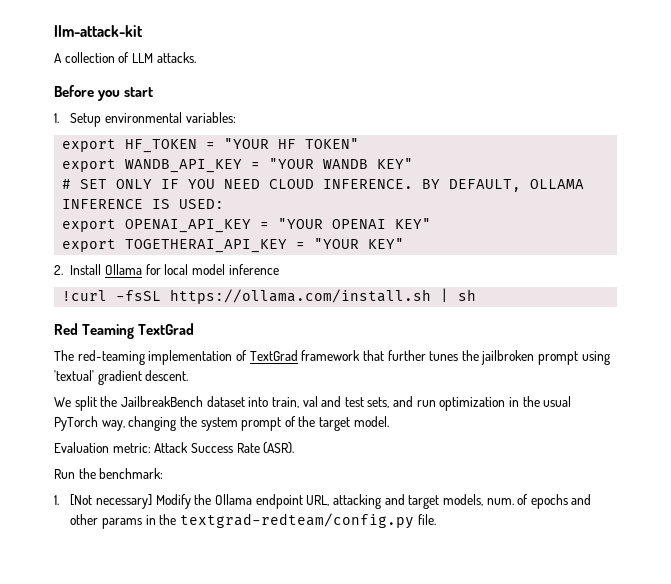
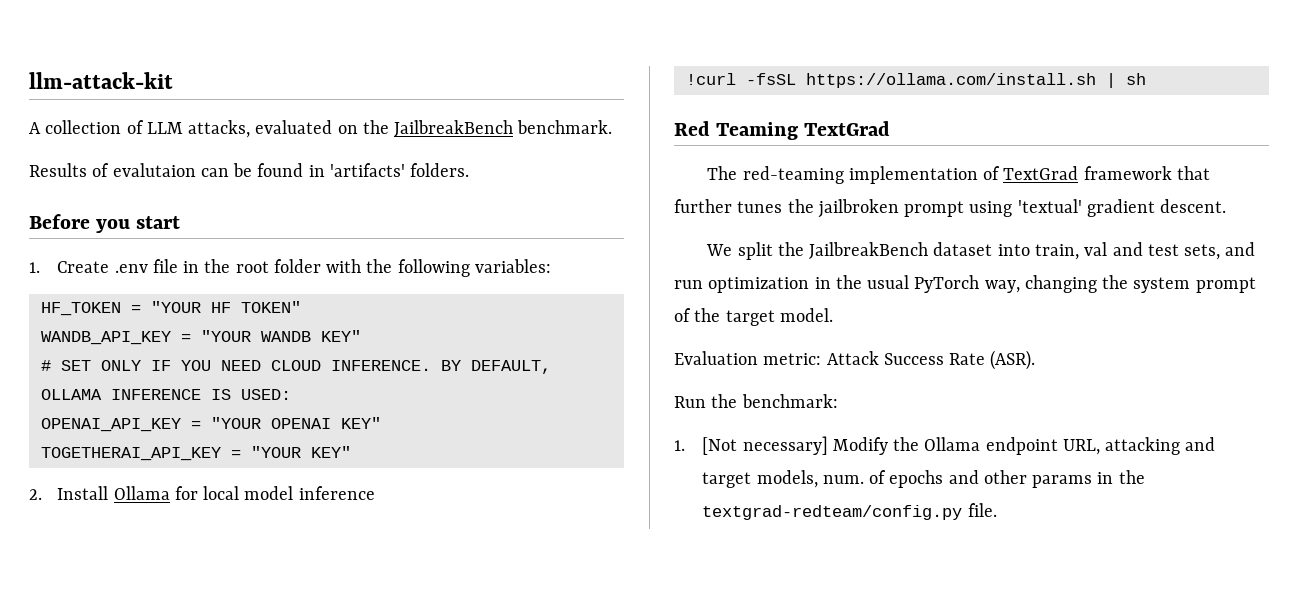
[156,52,196,63] [54,85,154,101] [54,112,183,127] attacks. // Before you start // 1. Setup environmental -> [188,120,613,138] [29,163,470,177] [29,214,181,233] [29,259,470,277] attacks, evaluated on the JailbreakBench benchmark. // Results of evalutaion can be found in 'artifacts' folders. // Before you start // 1. Create .env file in the root folder with the following
[62,139,117,152] export -> (551, 266) none
[62,159,117,172] export -> (301, 307) none
[62,219,117,232] export -> (291, 394) none
[62,239,117,252] export -> (381, 423) none

